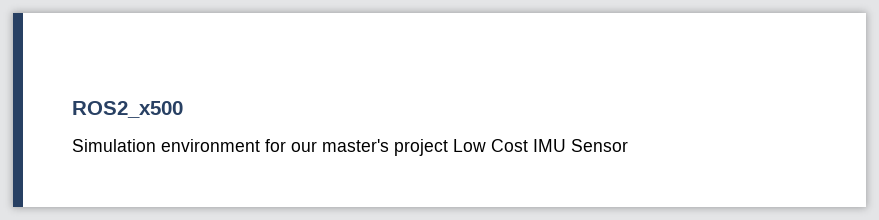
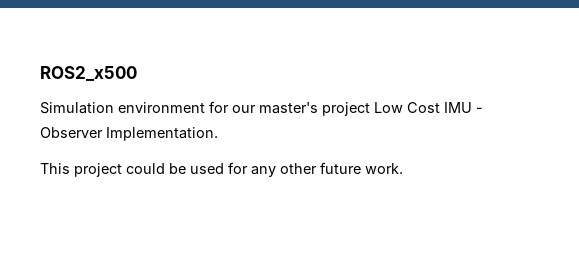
[571,139,628,152] Sensor -> [476,107,483,113] [40,127,218,141] [40,162,403,177] - Observer Implementation. // This project could be used for any other future work.

